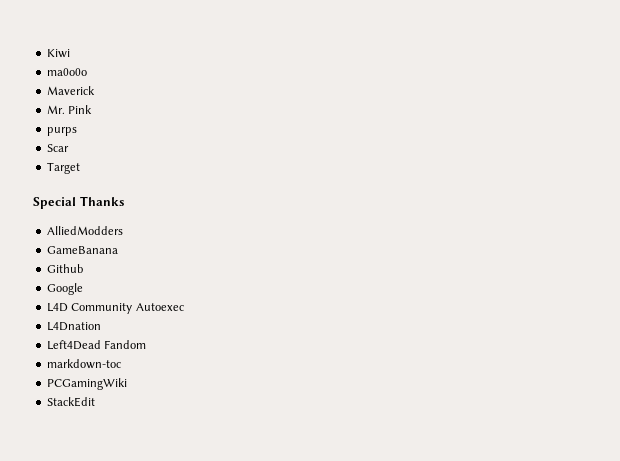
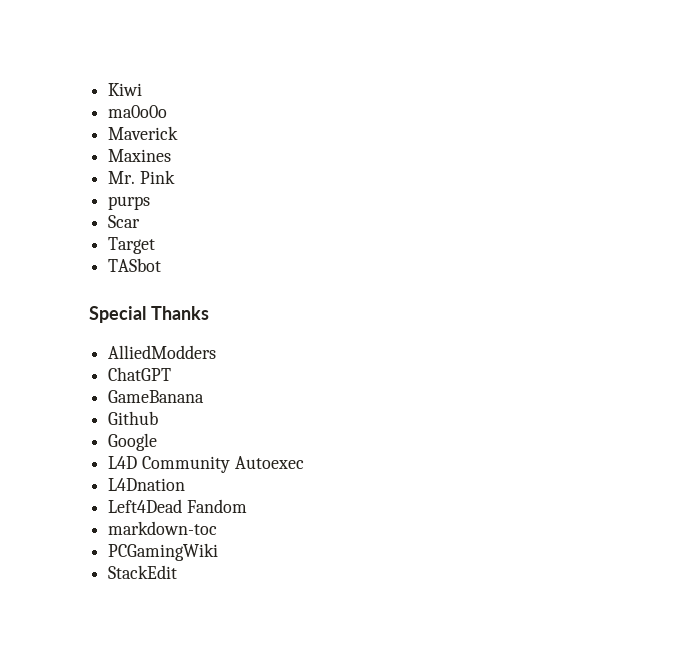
(95, 90) none -> [108,149,172,162] // Maxines
(80, 168) none -> [108,258,162,272] // TASbot
(123, 230) none -> [108,367,172,381] // ChatGPT

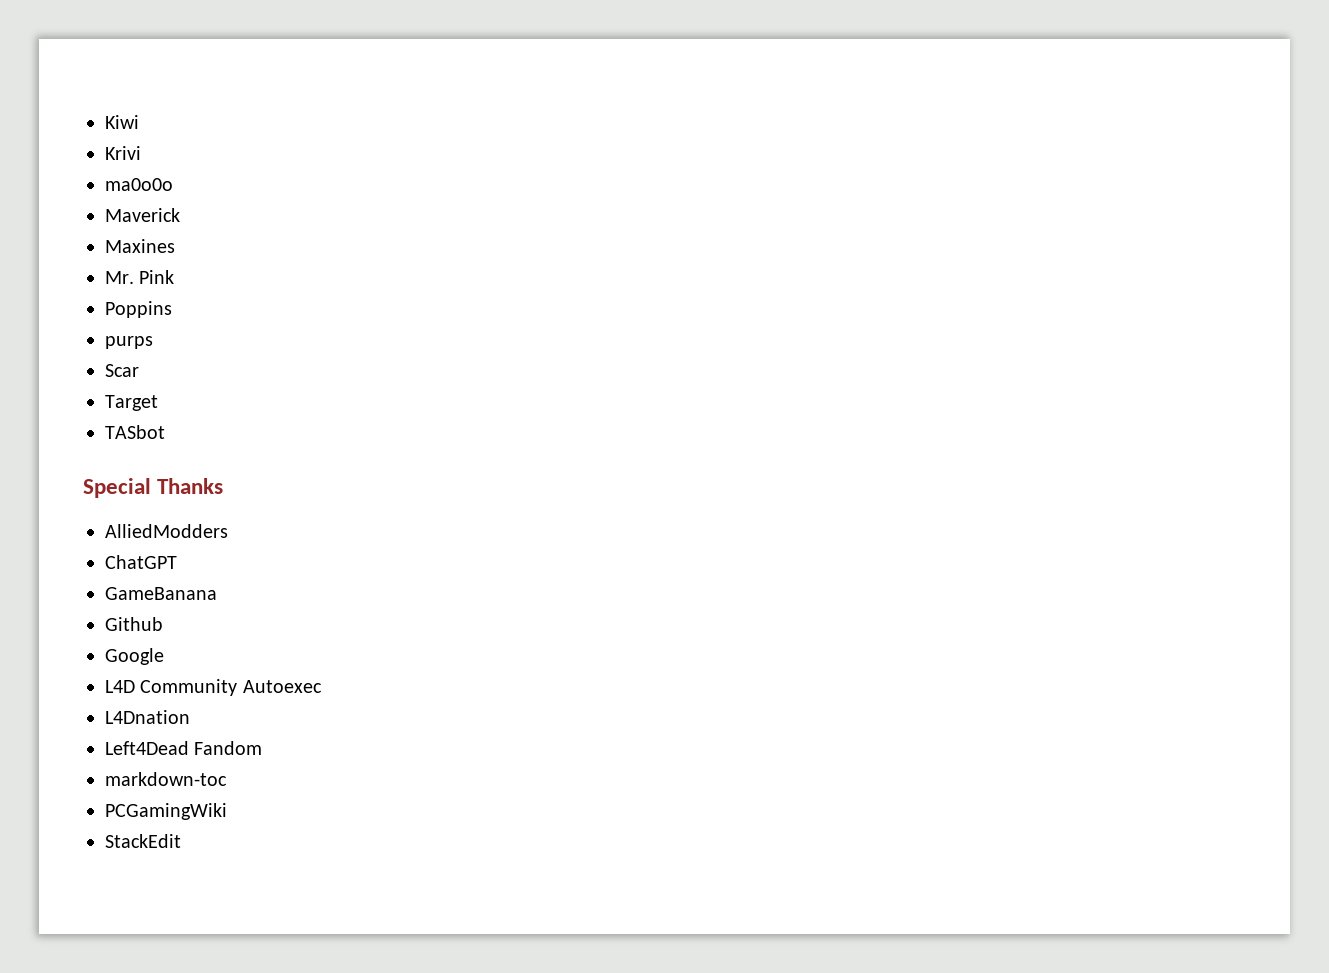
(143, 89) none -> [105,146,141,160] // Krivi
(175, 177) none -> [105,301,172,318] // Poppins

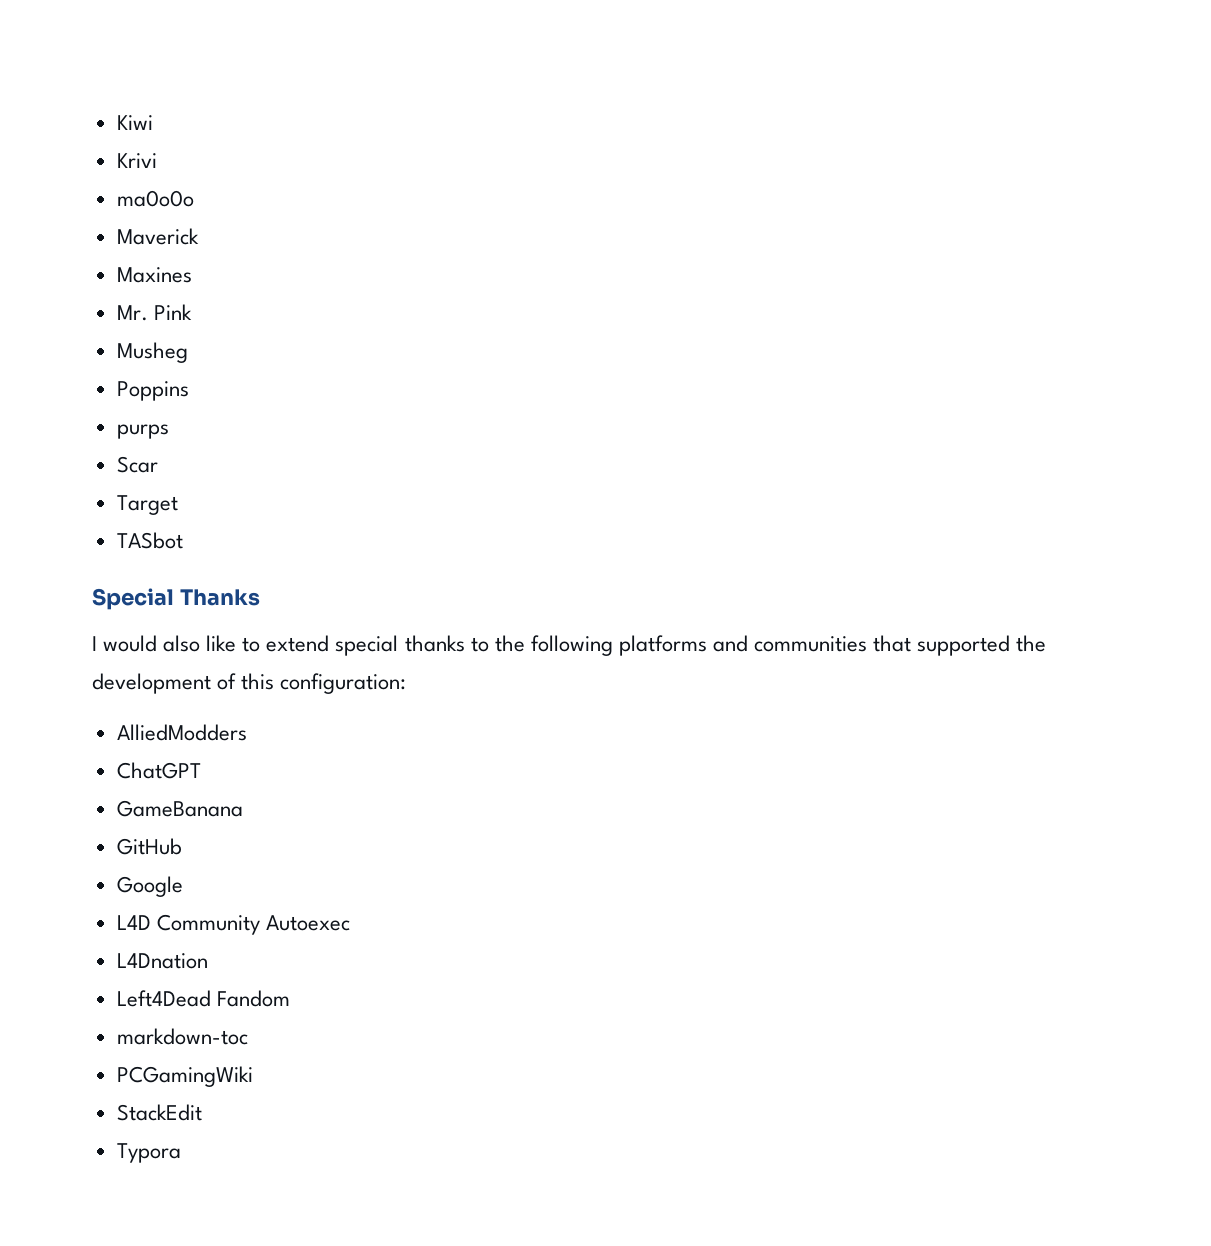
(175, 277) none -> [116,342,188,363] // Musheg
(224, 486) none -> [92,635,1047,656] [92,673,407,694] // I would also like to extend special thanks to the following platforms and communities that supported the development of this configuration:
[105,617,163,631] Github -> [116,838,182,855] GitHub
(181, 841) none -> [116,1143,181,1163] // Typora

